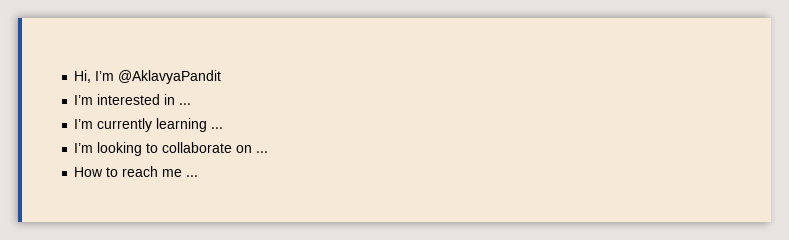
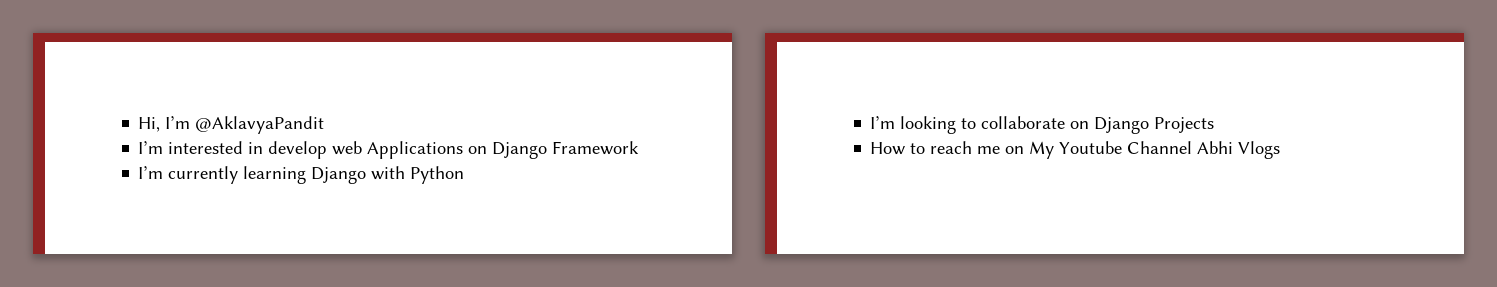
[179,103,192,105] ... -> [268,141,640,159] develop web Applications on Django Framework
[211,127,224,129] ... -> [311,166,465,184] Django with Python
[256,151,269,153] ... -> [1094,117,1215,134] Django Projects
[186,175,199,177] ... -> [1005,141,1281,159] on My Youtube Channel Abhi Vlogs

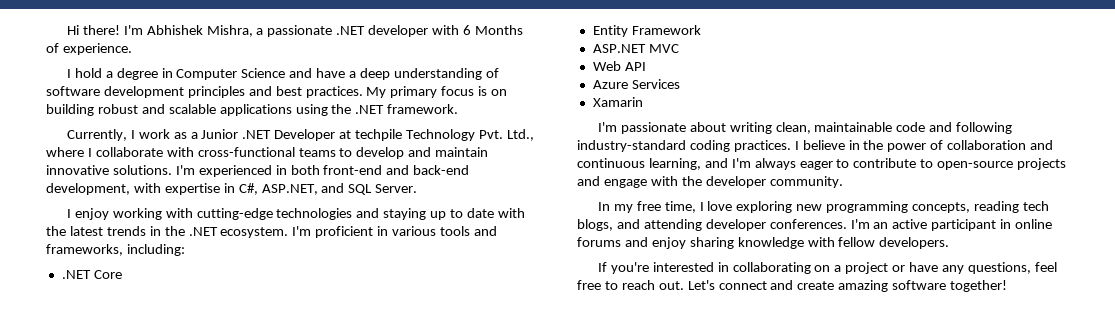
[138,116,325,134] [138,141,640,159] [138,166,465,184] [870,116,1215,134] [870,141,1281,159] Hi, I’m @AklavyaPandit // I’m interested in develop web Applications on Django Framework // I’m currently learning Django with Python // I’m looking to collaborate on Django Projects // How to reach me on My Youtube Channel Abhi Vlogs -> [66,25,523,37] [46,43,132,55] [66,68,499,80] [46,86,508,98] [46,104,459,116] [66,129,534,141] [46,147,489,159] [46,165,470,177] [46,183,418,195] [66,208,525,220] [46,226,497,238] [46,244,185,256] [61,270,122,279] [592,25,701,37] [592,44,679,53] [592,61,646,71] [592,79,680,89] [592,97,643,107] [597,122,1013,134] [577,140,1054,152] [577,158,1067,170] [577,176,843,188] [597,201,1049,213] [577,219,1053,231] [577,237,950,249] [597,262,1057,274] [577,280,1008,292] Hi there! I'm Abhishek Mishra, a passionate .NET developer with 6 Months of experience. // I hold a degree in Computer Science and have a deep understanding of software development principles and best practices. My primary focus is on building robust and scalable applications using the .NET framework. // Currently, I work as a Junior .NET Developer at techpile Technology Pvt. Ltd., where I collaborate with cross-functional teams to develop and maintain innovative solutions. I'm experienced in both front-end and back-end development, with expertise in C#, ASP.NET, and SQL Server. // I enjoy working with cutting-edge technologies and staying up to date with the latest trends in the .NET ecosystem. I'm proficient in various tools and frameworks, including: // .NET Core // Entity Framework // ASP.NET MVC // Web API // Azure Services // Xamarin // I'm passionate about writing clean, maintainable code and following industry-standard coding practices. I believe in the power of collaboration and continuous learning, and I'm always eager to contribute to open-source projects and engage with the developer community. // In my free time, I love exploring new programming concepts, reading tech blogs, and attending developer conferences. I'm an active participant in online forums and enjoy sharing knowledge with fellow developers. // If you're interested in collaborating on a project or have any questions, feel free to reach out. Let's connect and create amazing software together!

